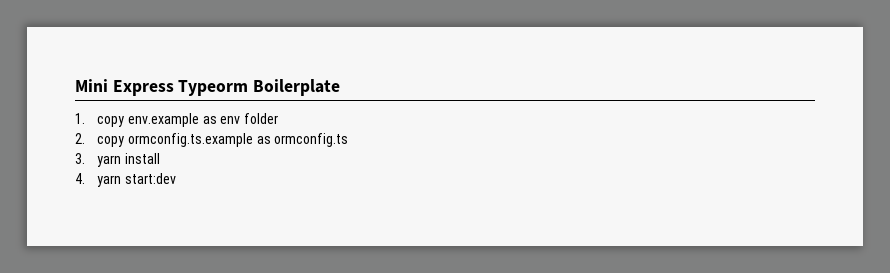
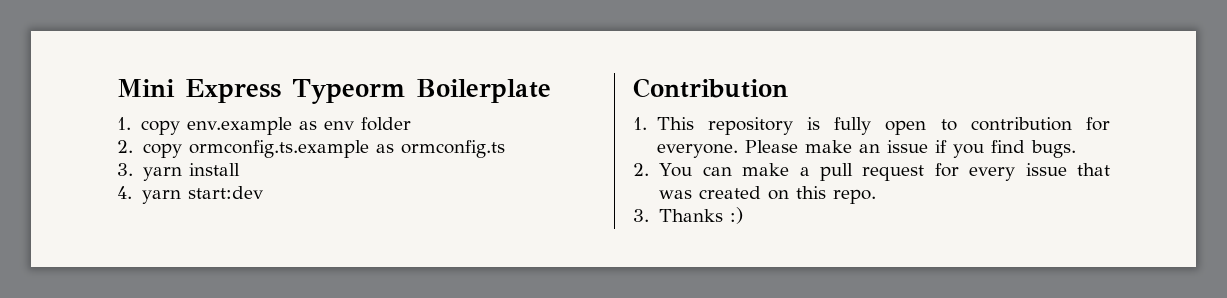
(176, 178) none -> [633,78,788,98] [633,117,1110,135] [656,140,1076,158] [633,163,1110,181] [658,186,876,204] [633,207,743,224] // Contribution // 1. This repository is fully open to contribution for everyone. Please make an issue if you find bugs. // 2. You can make a pull request for every issue that was created on this repo. // 3. Thanks :)

